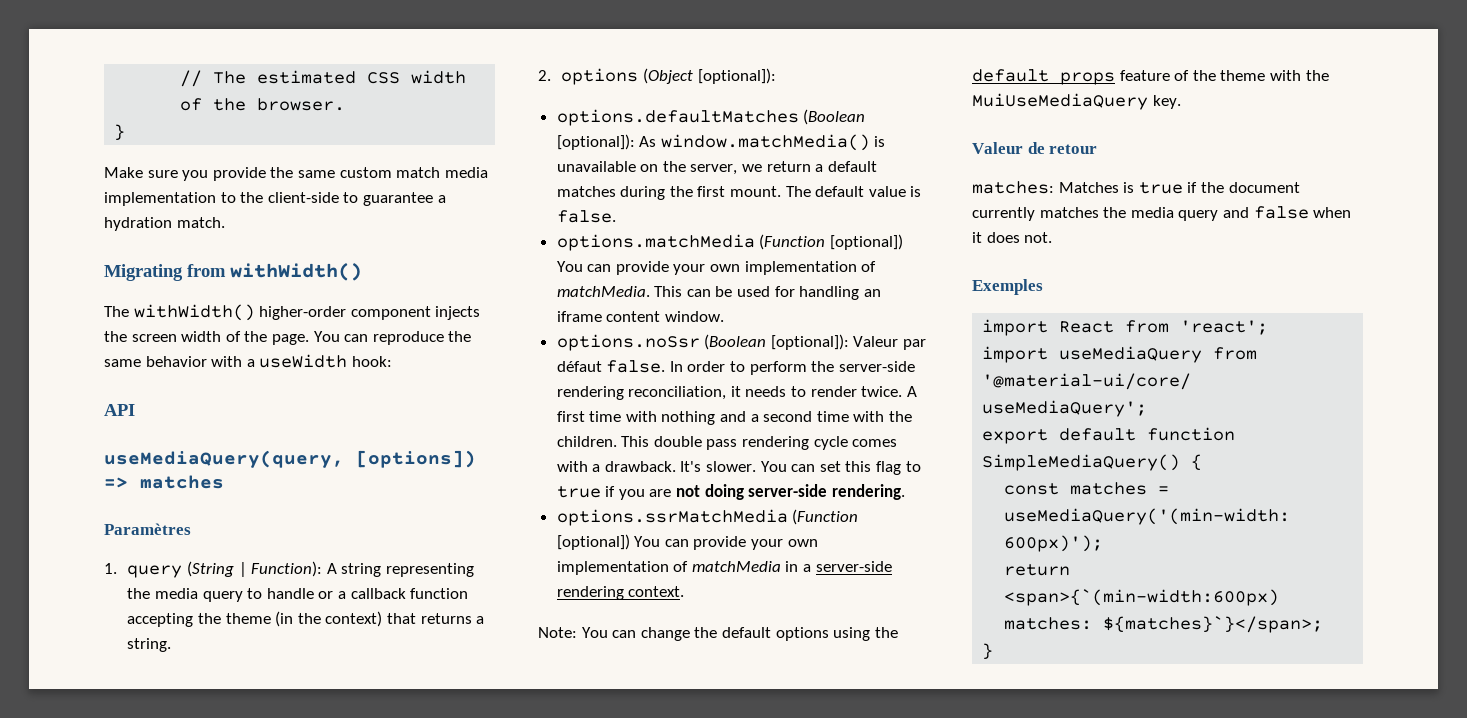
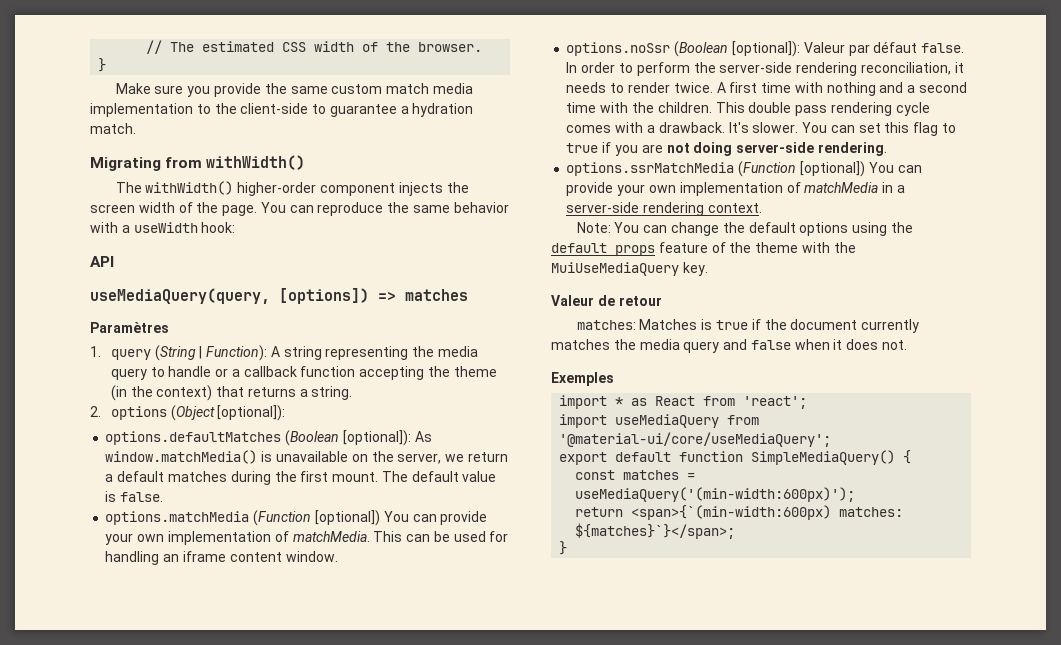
(1049, 327) none -> [615,397,648,406] * as

